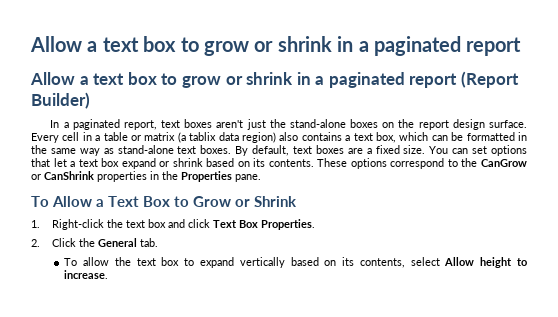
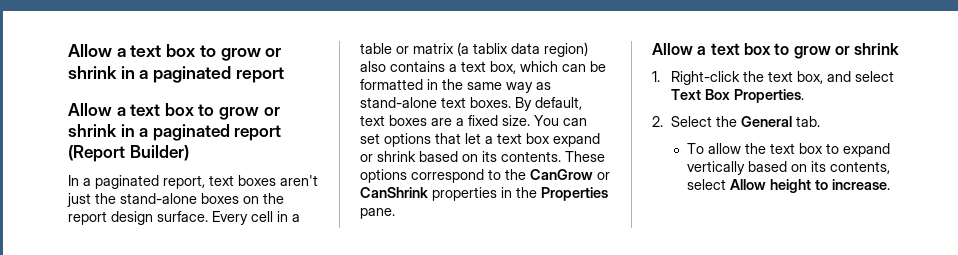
[31,196,298,207] To Allow a Text Box to Grow or Shrink -> [652,43,900,59] Allow a text box to grow or shrink
[148,219,211,228] box and click -> [797,71,895,84] box, and select
[52,238,77,247] Click -> [671,116,713,127] Select

